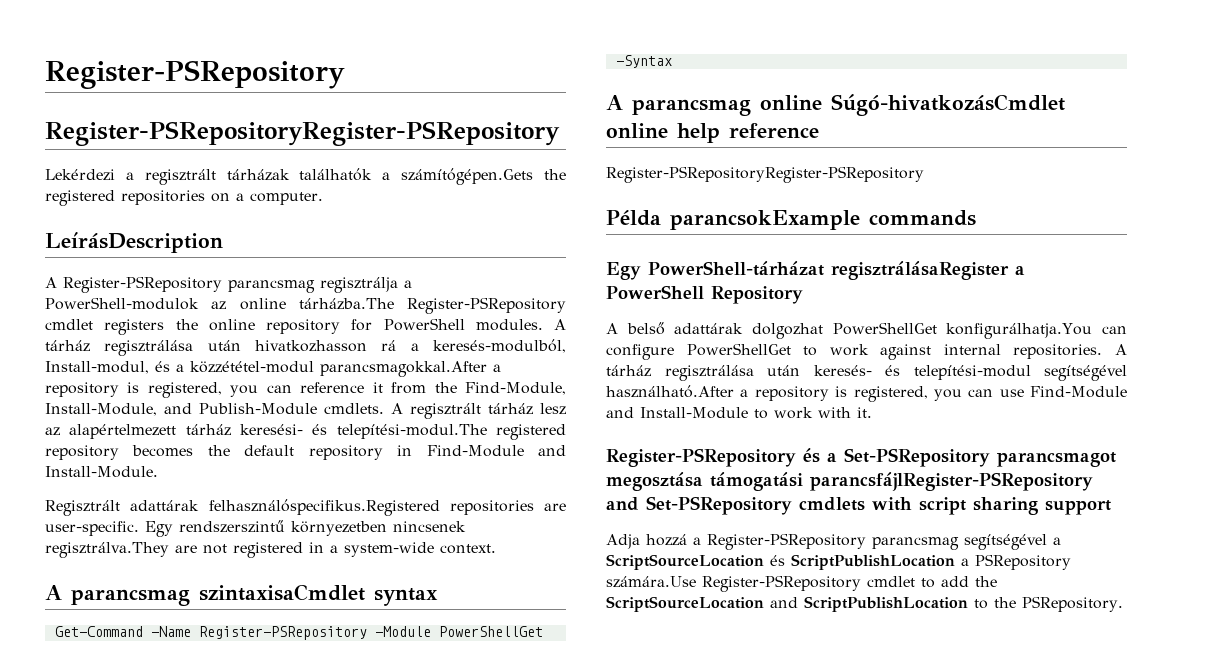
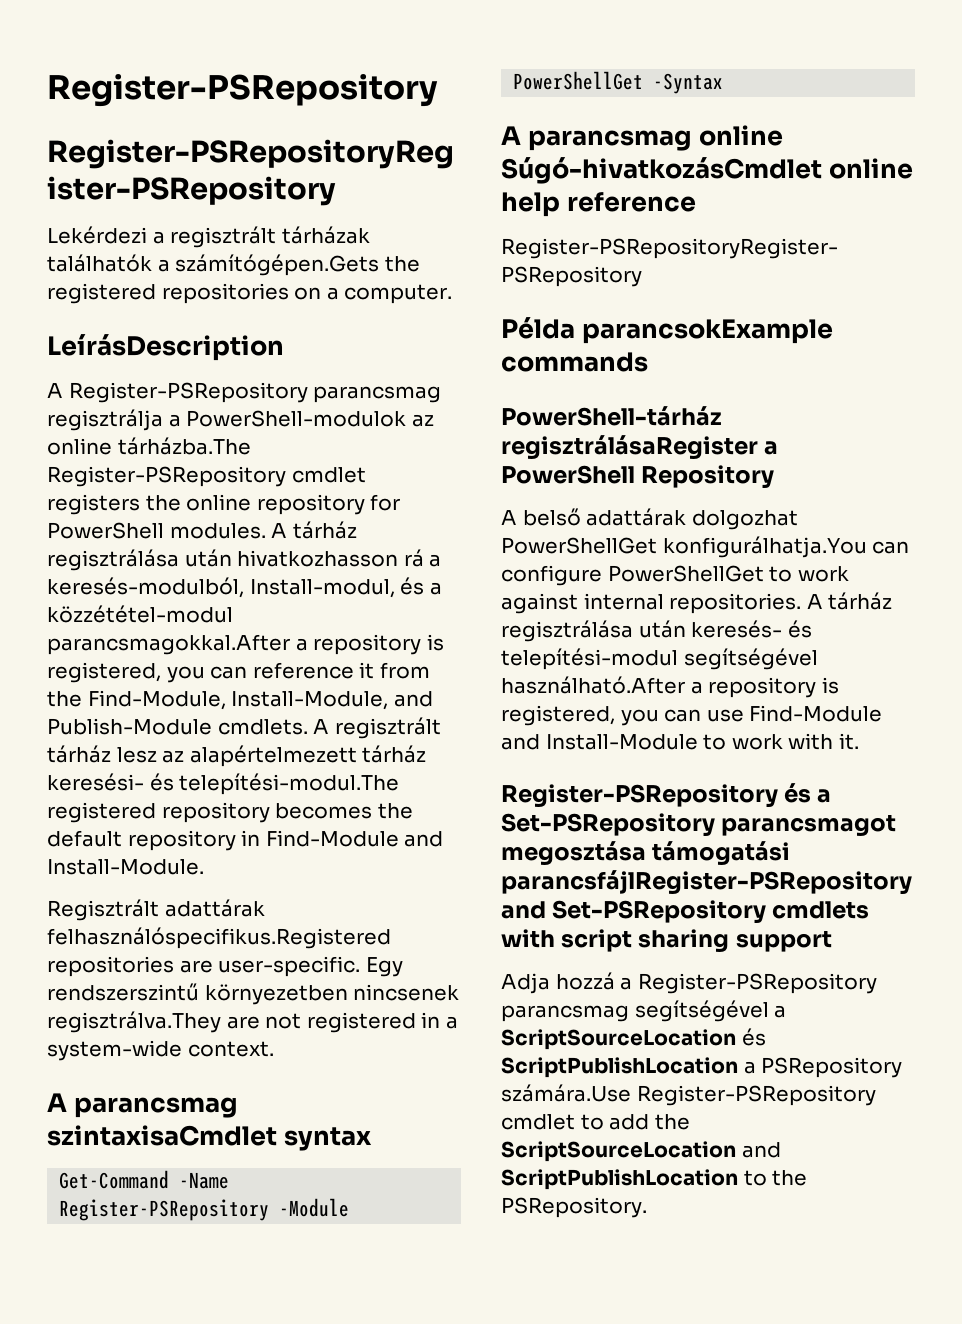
[606,261,824,280] Egy PowerShell-tárházat -> [501,406,722,426] PowerShell-tárház

